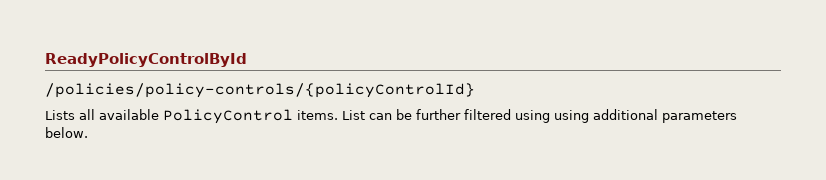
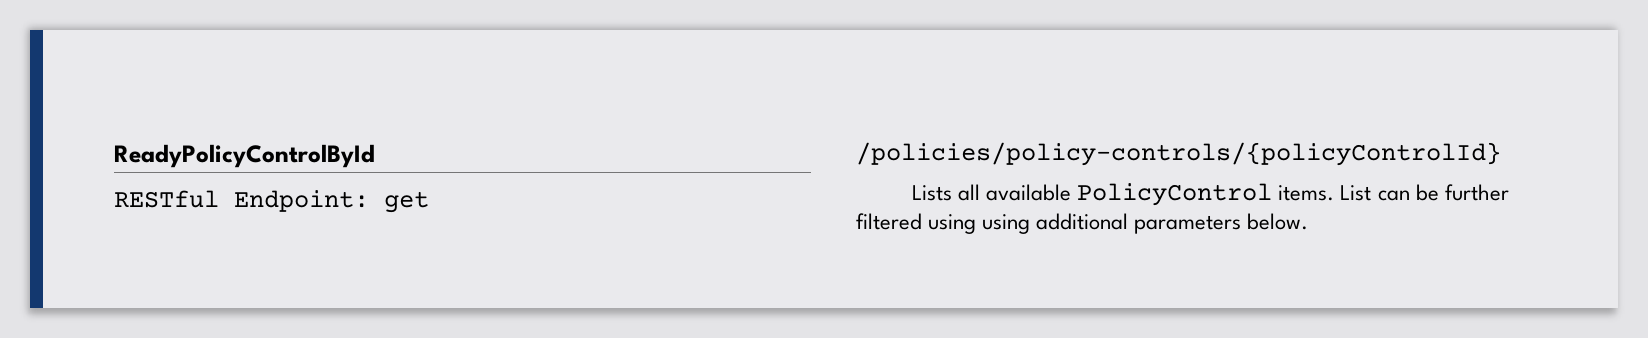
(247, 60) none -> [114,190,429,213] RESTful Endpoint: get

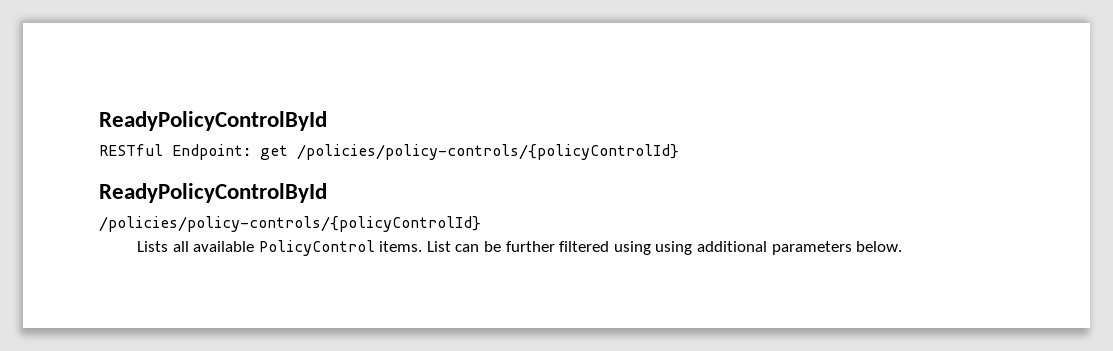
(1501, 154) none -> [99,183,327,203] [99,216,481,232] // ReadyPolicyControlById // /policies/policy-controls/{policyControlId}

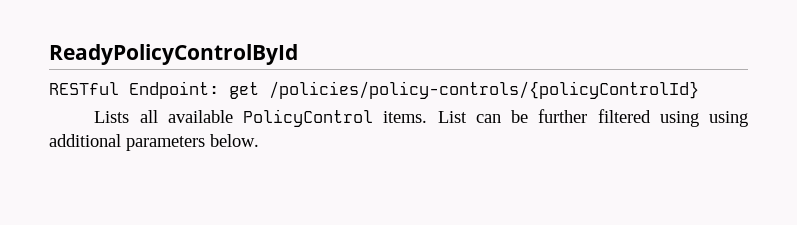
[99,183,327,203] [99,216,481,232] // ReadyPolicyControlById // /policies/policy-controls/{policyControlId} -> (699, 90) none

